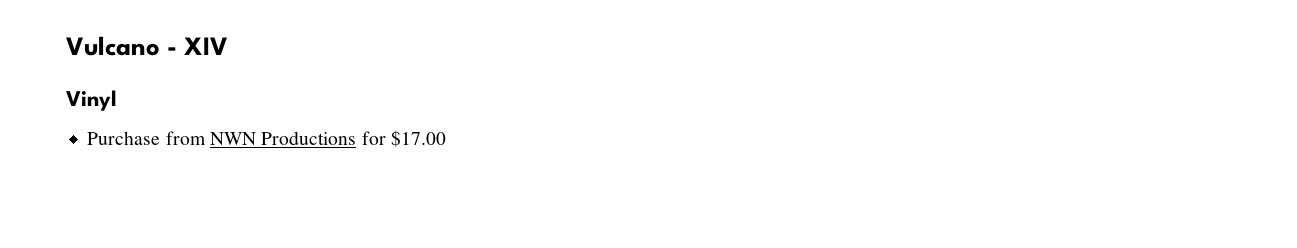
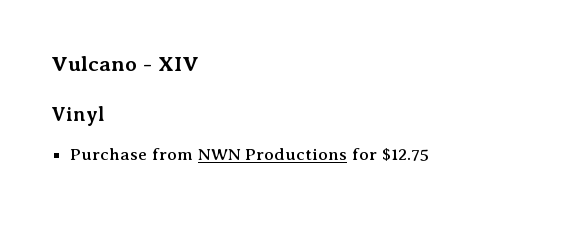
[390,130,446,147] $17.00 -> [381,148,429,161] $12.75

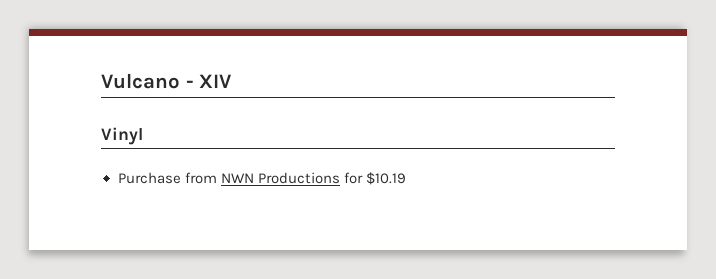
[381,148,429,161] $12.75 -> [365,172,406,185] $10.19

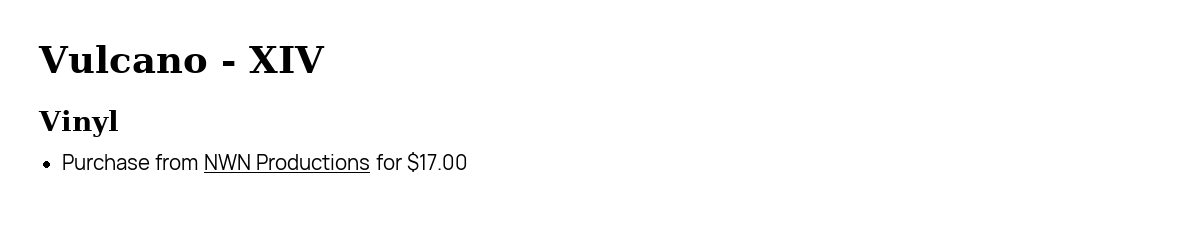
[365,172,406,185] $10.19 -> [407,152,469,172] $17.00

